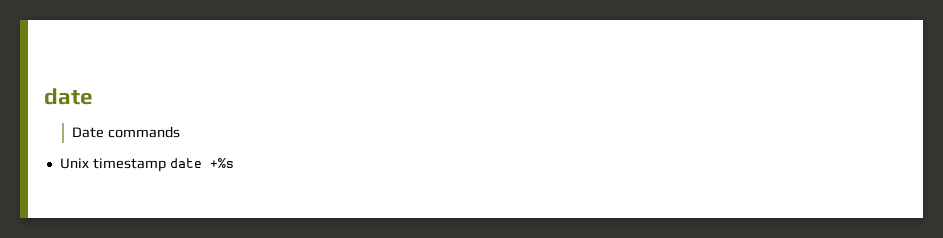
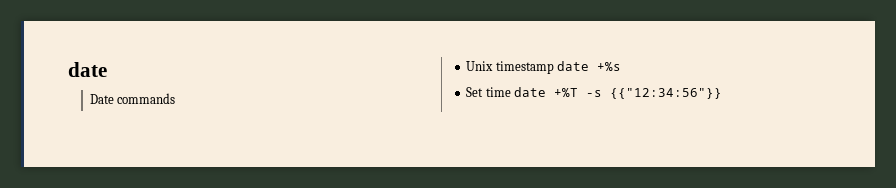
(234, 163) none -> [466,87,723,99] // Set time date +%T -s {{"12:34:56"}}

